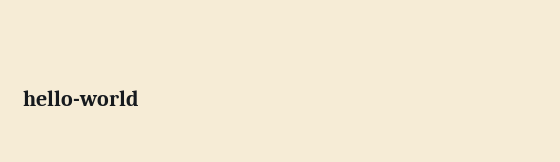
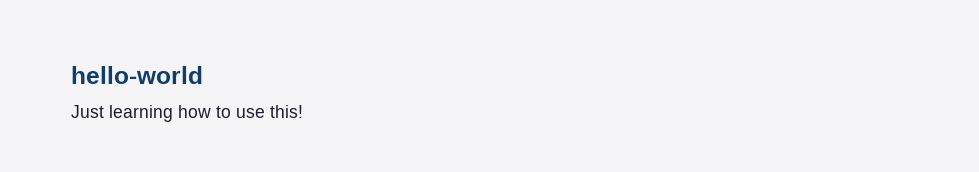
(139, 98) none -> [71,105,303,122] // Just learning how to use this!

